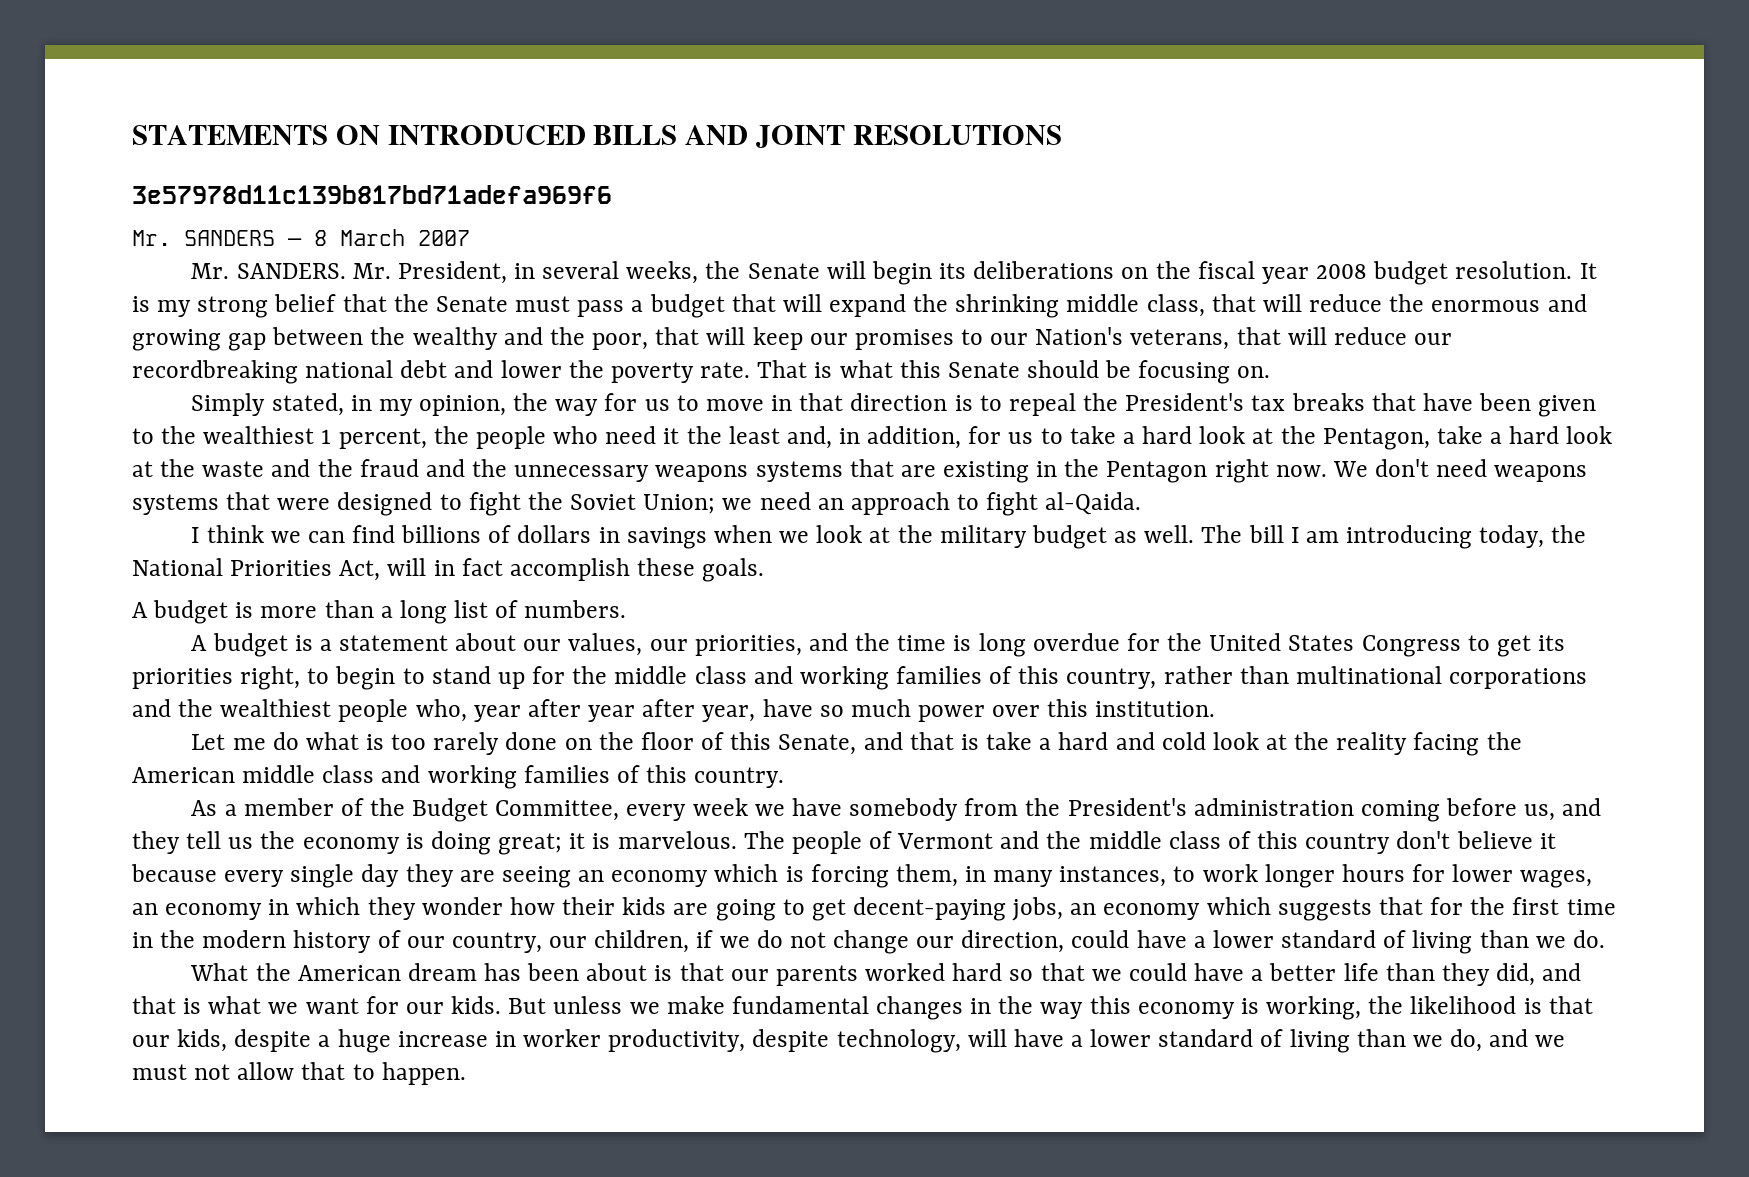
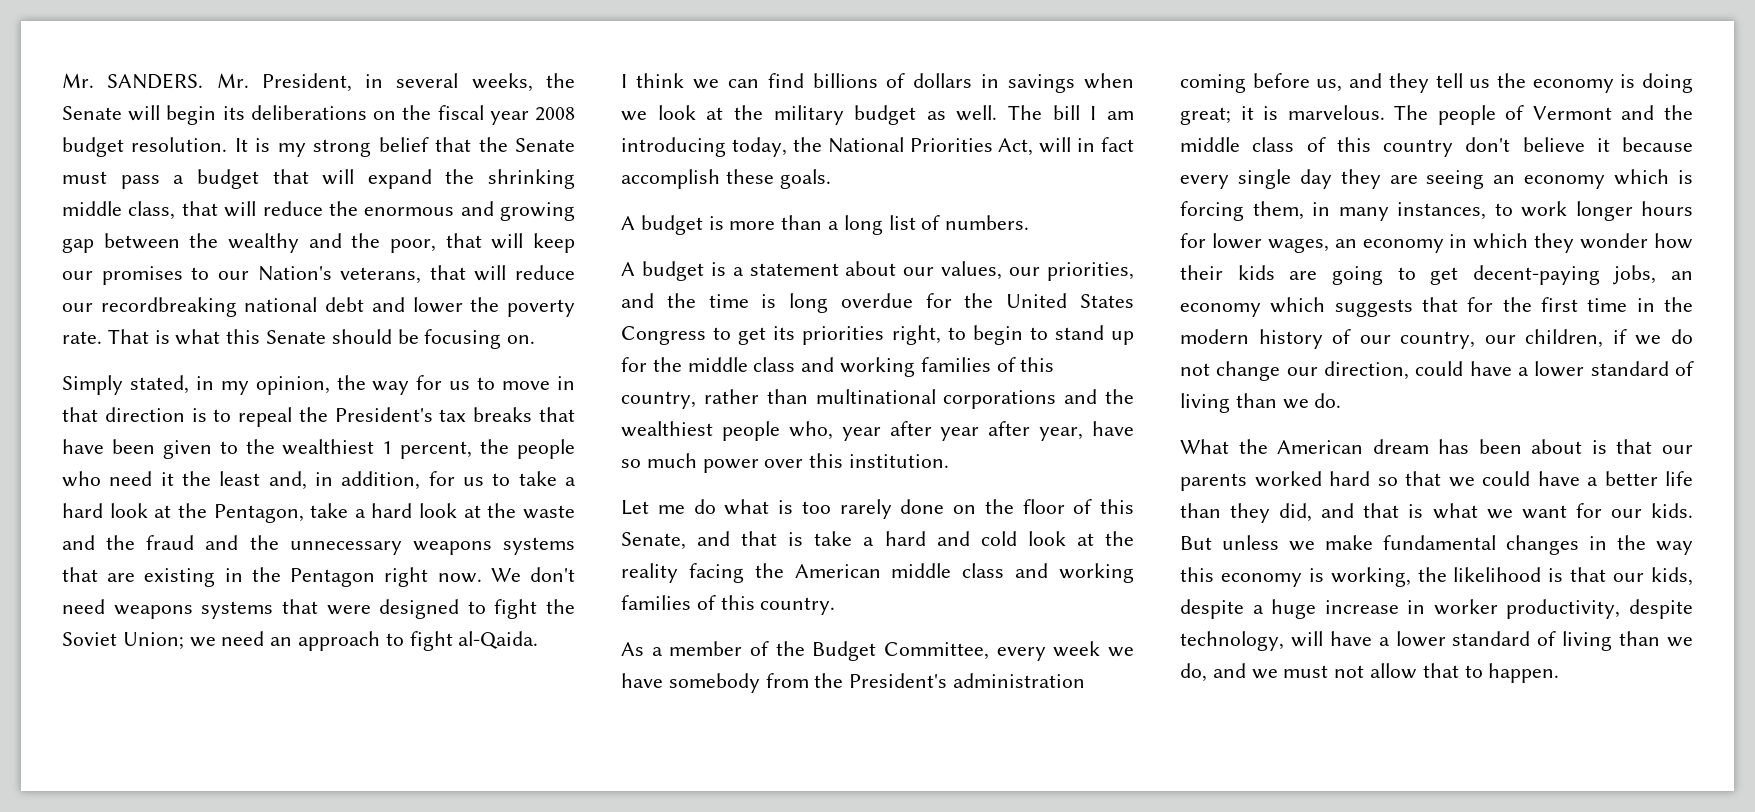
[132,125,1062,148] [132,185,612,204] [132,229,470,246] STATEMENTS ON INTRODUCED BILLS AND JOINT RESOLUTIONS // 3e57978d11c139b817bd71adefa969f6 // Mr. SANDERS — 8 March 2007 // -> (62, 80) none

